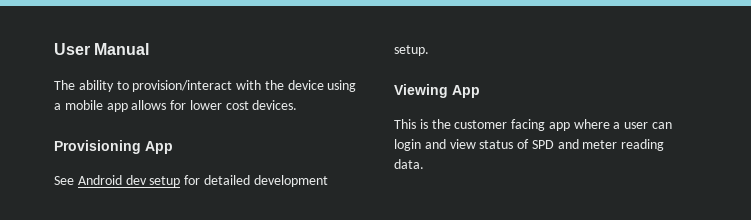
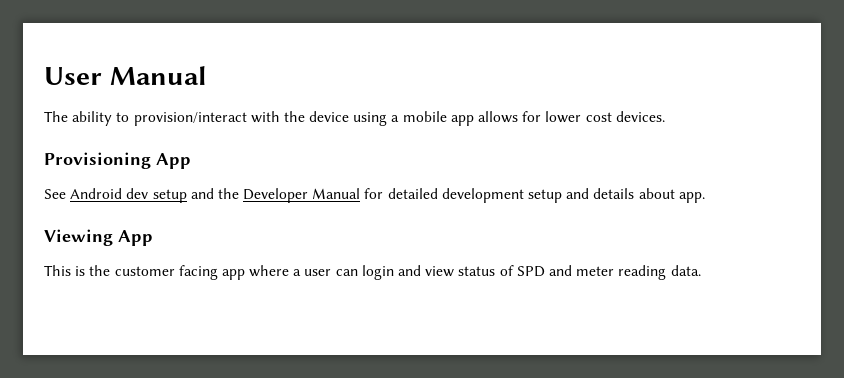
[184,175,328,187] [394,45,429,56] for detailed development setup. -> [190,188,705,203] and the Developer Manual for detailed development setup and details about app.

